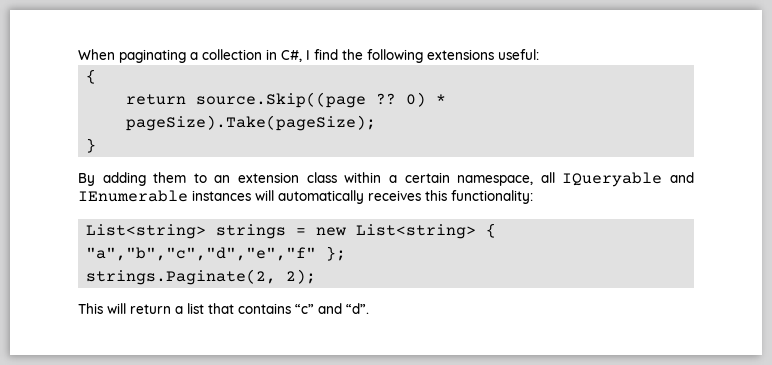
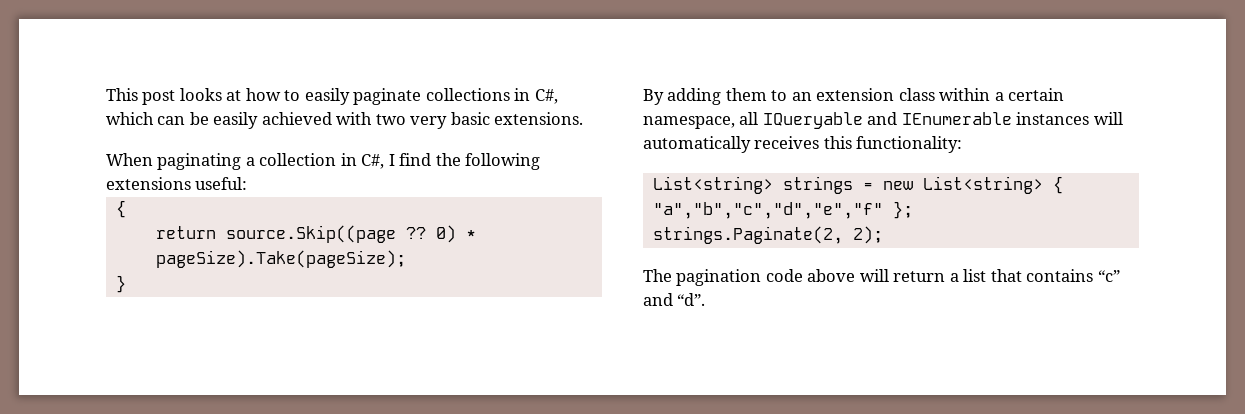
(78, 54) none -> [106,88,558,105] [106,112,584,129] This post looks at how to easily paginate collections in C#, which can be easily achieved with two very basic extensions. //
[78,303,103,314] This -> [643,269,856,286] The pagination code above

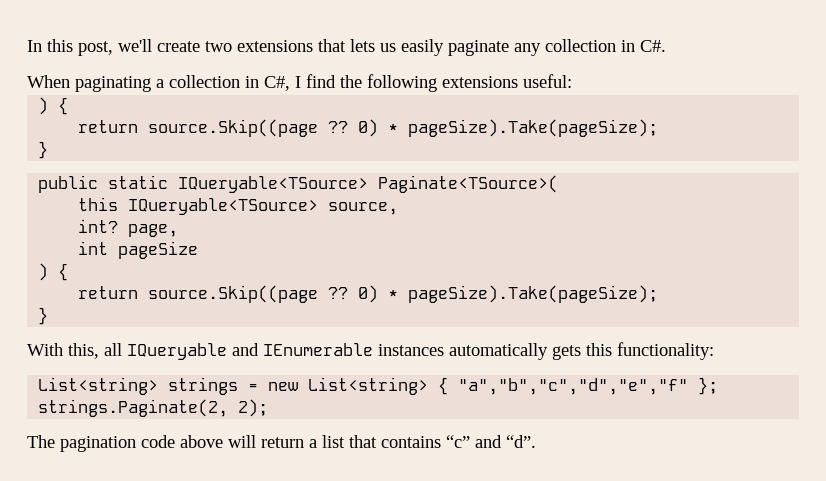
[106,88,558,105] [106,112,584,129] This post looks at how to easily paginate collections in C#, which can be easily achieved with two very basic extensions. -> [27,39,666,56] In this post, we'll create two extensions that lets us easily paginate any collection in C#.
[115,200,126,218] [155,225,476,243] [155,250,406,268] [115,275,126,293] [643,88,1065,105] [643,116,735,129] { // return source.Skip((page ?? 0) * pageSize).Take(pageSize); // } // By adding them to an extension class within a certain namespace, -> [38,97,69,115] [78,119,659,137] [38,141,49,159] [38,175,559,193] [78,197,399,215] [78,219,179,237] [78,241,199,259] [38,263,69,281] [78,285,659,303] [38,307,49,325] [27,343,99,359] ) { // return source.Skip((page ?? 0) * pageSize).Take(pageSize); // } // public static IQueryable<TSource> Paginate<TSource>( // this IQueryable<TSource> source, // int? page, // int pageSize // ) { // return source.Skip((page ?? 0) * pageSize).Take(pageSize); // } // With this,
[1093,112,1123,125] [643,136,820,153] will automatically receives -> [449,343,581,360] automatically gets

